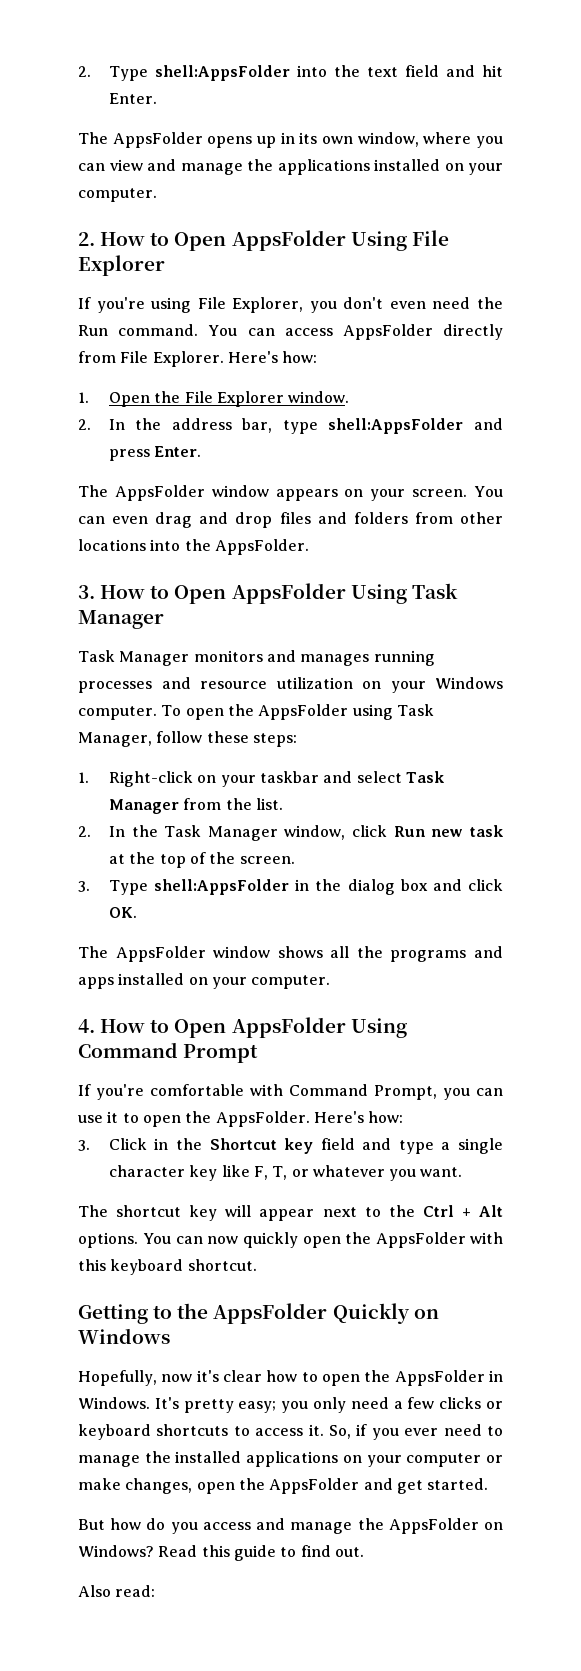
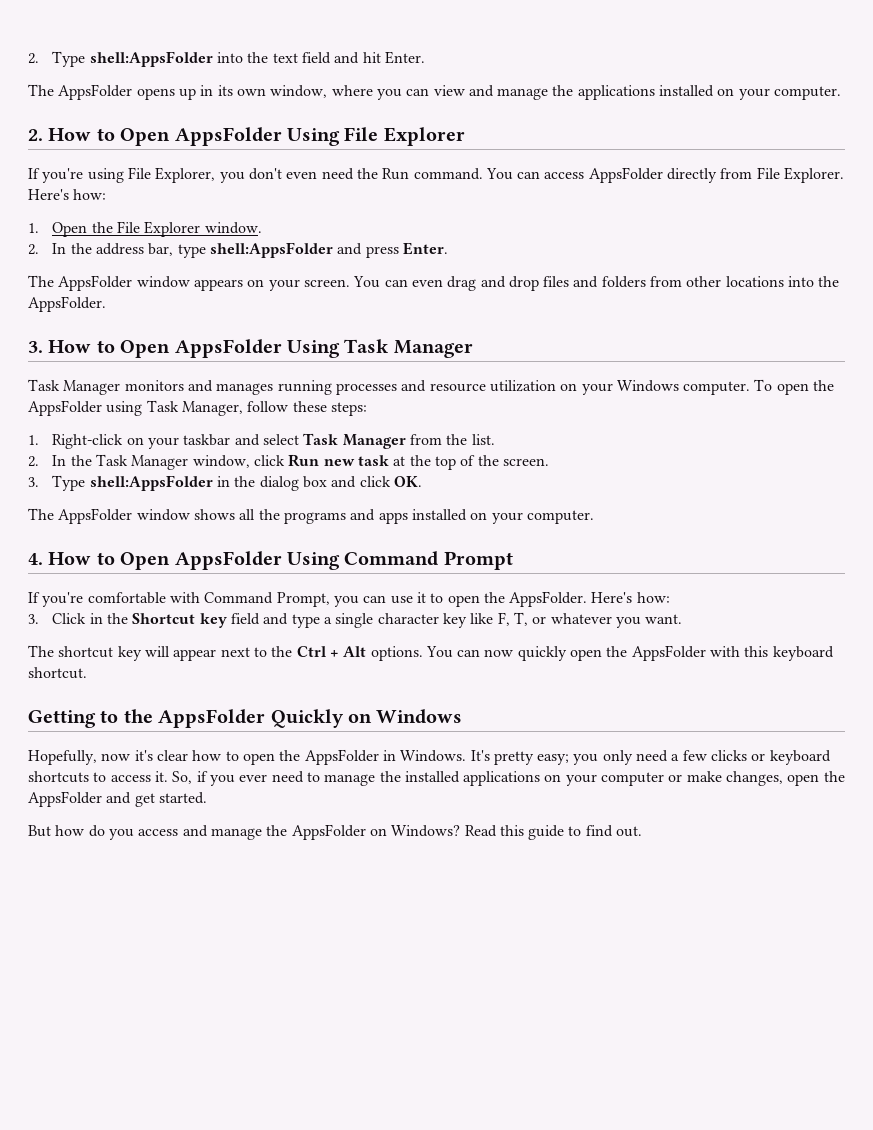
[78,1585,156,1597] // Also read: -> (643, 831) none

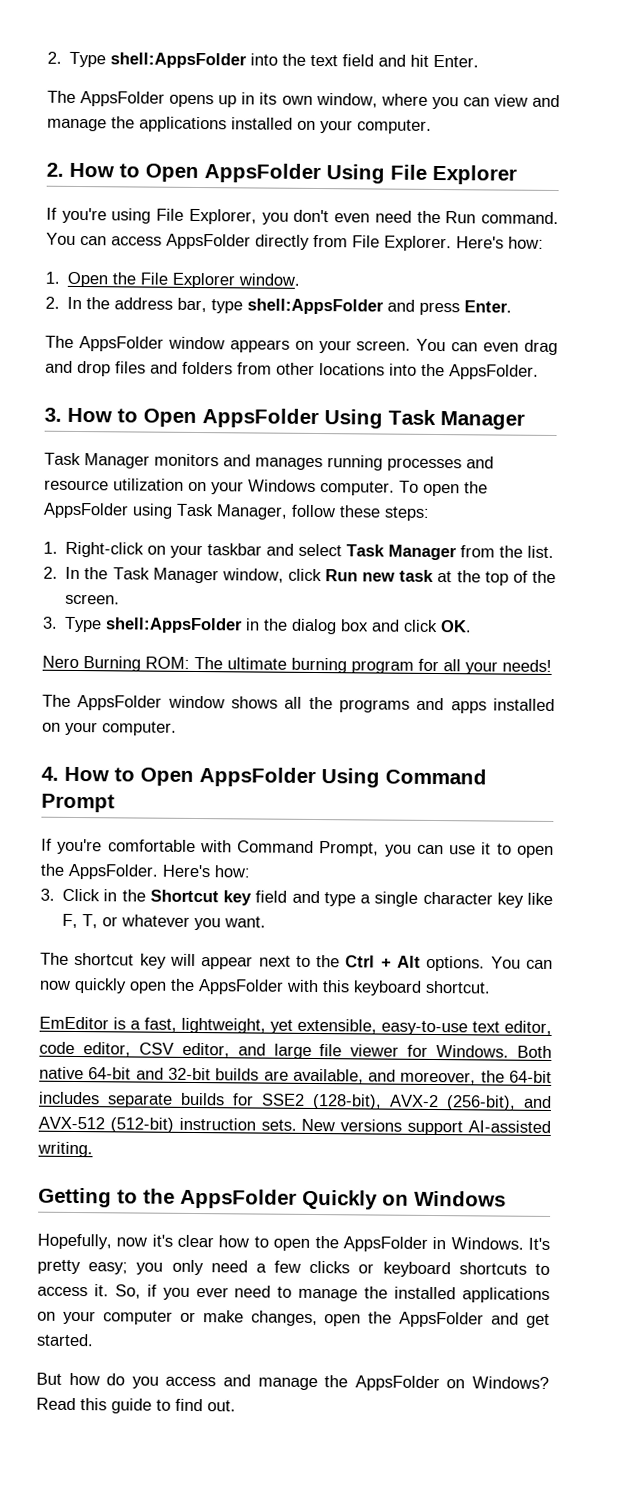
(422, 481) none -> [42,655,552,675] // Nero Burning ROM: The ultimate burning program for all your needs!
(87, 673) none -> [39,1016,552,1036] [39,1041,552,1059] [39,1066,553,1085] [38,1091,552,1111] [38,1116,551,1136] [37,1141,93,1158] // EmEditor is a fast, lightweight, yet extensible, easy-to-use text editor, code editor, CSV editor, and large file viewer for Windows. Both native 64-bit and 32-bit builds are available, and moreover, the 64-bit includes separate builds for SSE2 (128-bit), AVX-2 (256-bit), and AVX-512 (512-bit) instruction sets. New versions support AI-assisted writing.

